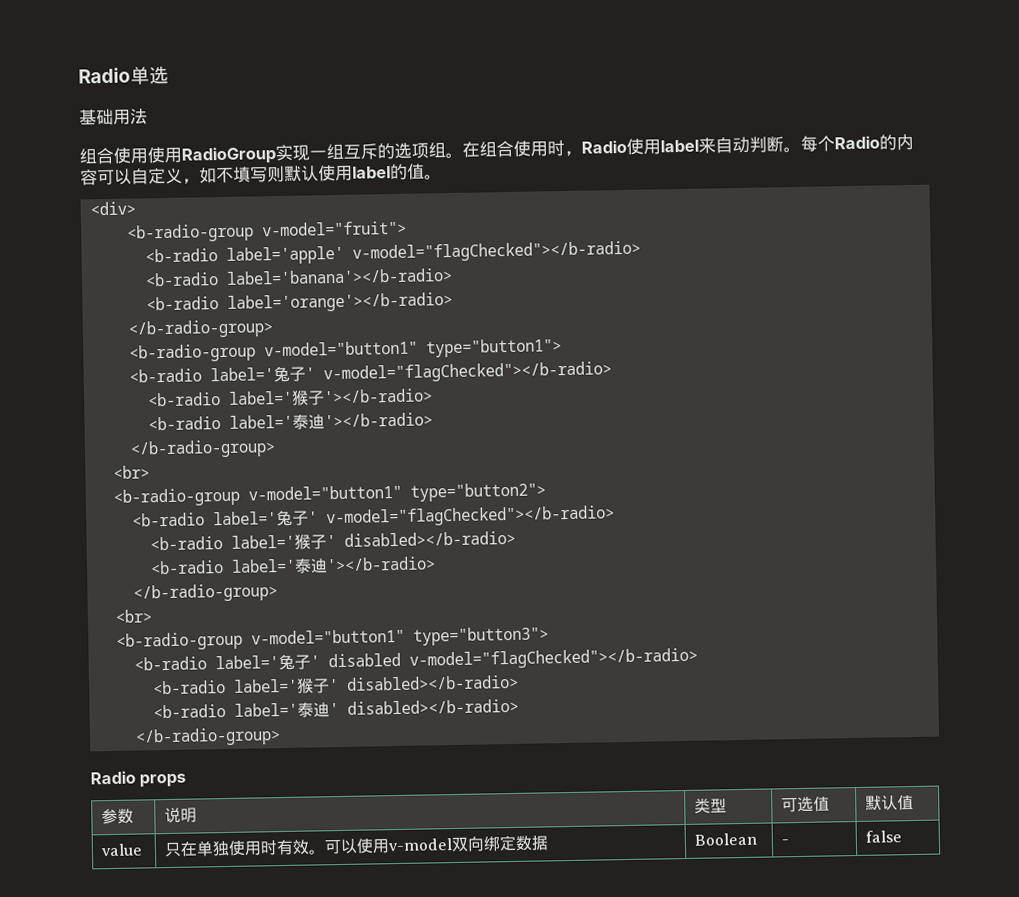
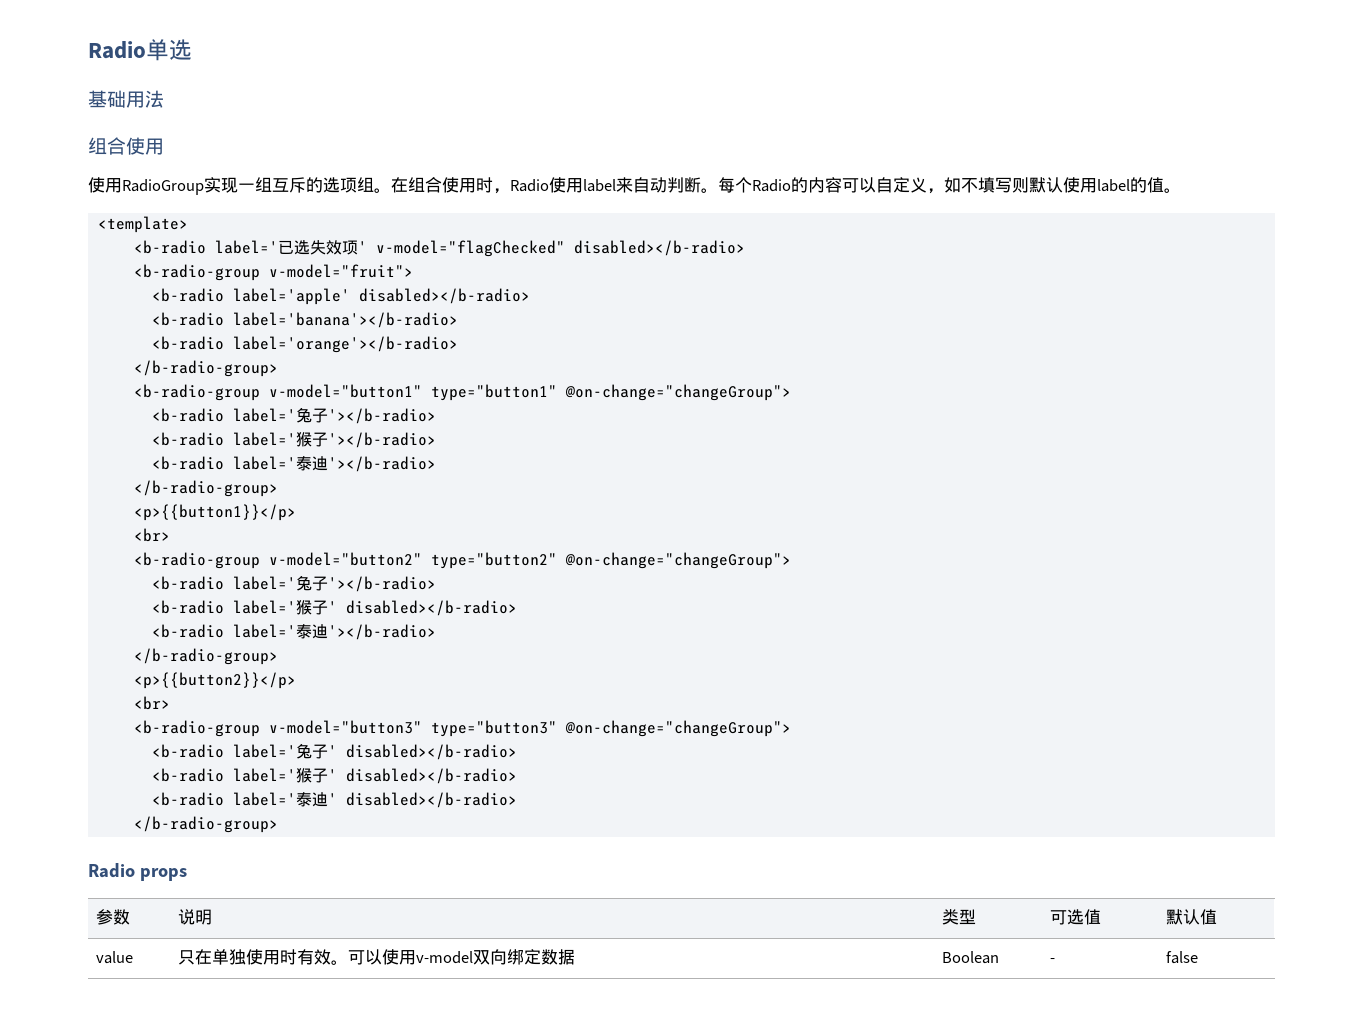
(148, 156) none -> (164, 146) //
[89,201,136,216] <div> -> [97,216,188,233] [133,240,745,257] <template> // <b-radio label='已选失效项' v-model="flagChecked" disabled></b-radio>
[351,240,641,263] v-model="flagChecked"></b-radio> -> [358,288,530,304] disabled></b-radio>
[425,338,562,358] [128,361,612,384] type="button1"> // <b-radio label='兔子' v-model="flagChecked"></b-radio> -> [430,384,791,401] [151,407,436,424] type="button1" @on-change="changeGroup"> // <b-radio label='兔子'></b-radio>
[112,465,150,479] [112,482,546,507] [131,505,615,528] // <br> // <b-radio-group v-model="button1" type="button2"> // <b-radio label='兔子' v-model="flagChecked"></b-radio> -> [133,504,296,521] [133,528,170,542] [133,552,791,569] [151,575,436,592] // <p>{{button1}}</p> // <br> // <b-radio-group v-model="button2" type="button2" @on-change="changeGroup"> // <b-radio label='兔子'></b-radio>
[114,609,152,623] [115,626,549,651] [133,647,698,671] // <br> // <b-radio-group v-model="button1" type="button3"> // <b-radio label='兔子' disabled v-model="flagChecked"></b-radio> -> [133,672,296,689] [133,696,170,710] [133,720,791,737] [151,743,517,760] // <p>{{button2}}</p> // <br> // <b-radio-group v-model="button3" type="button3" @on-change="changeGroup"> // <b-radio label='兔子' disabled></b-radio>

